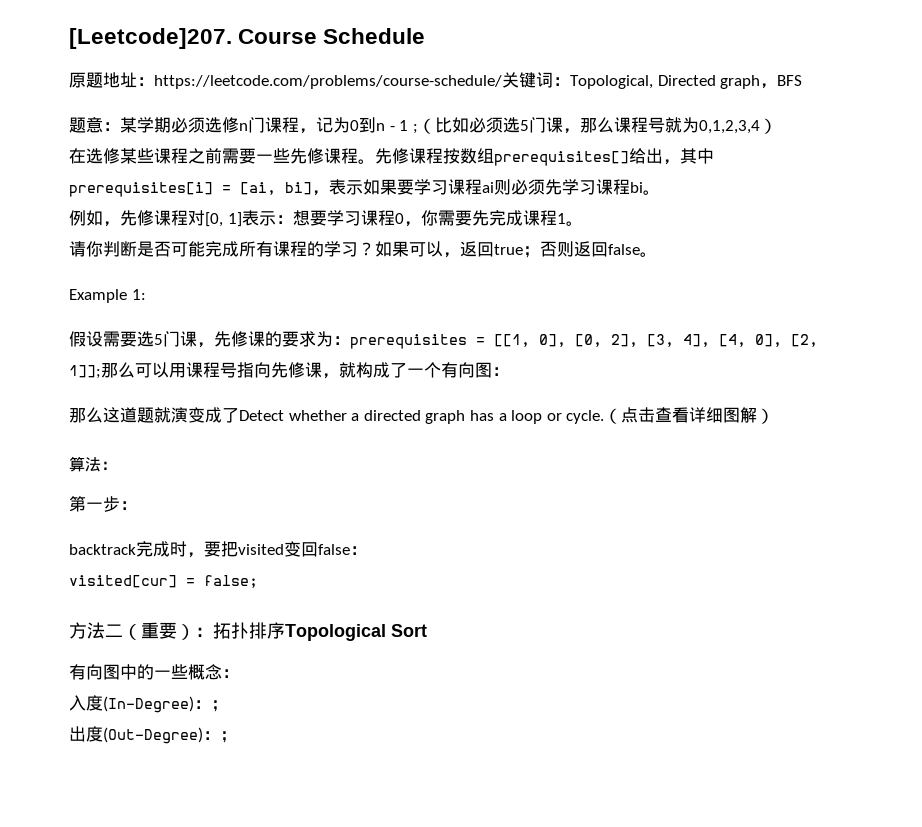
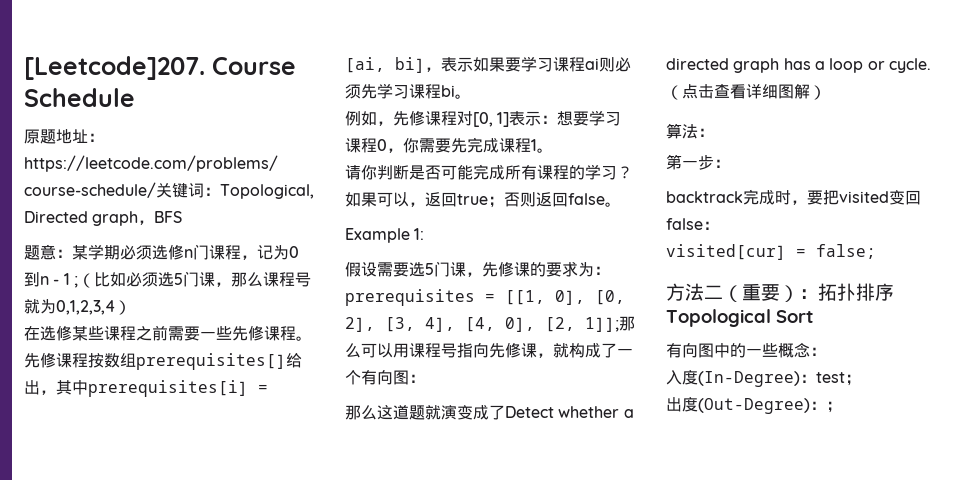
(211, 704) none -> [816,372,845,383] test

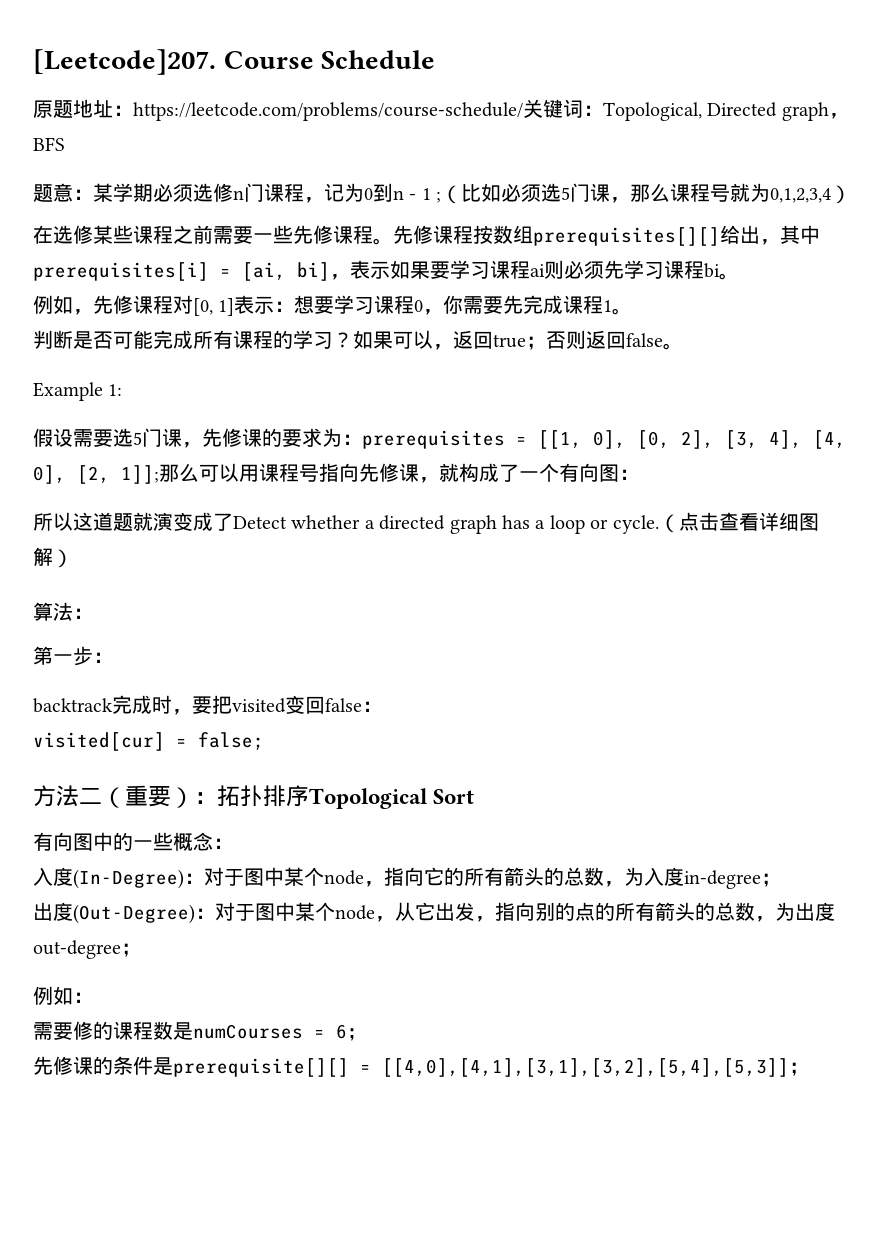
[136,353,286,370] prerequisites[] -> [533,227,720,246] prerequisites[][]
[345,165,377,180] 请你 -> (633, 311) none
[345,405,377,420] 那么 -> [33,512,73,531] 所以
[816,372,861,386] [666,397,826,414] test； // 出度(Out-Degree)： -> [204,867,781,889] [33,902,835,924] [33,940,141,959] [33,986,93,1005] [33,1021,366,1041] [33,1056,789,1077] 对于图中某个node，指向它的所有箭头的总数，为入度in-degree； // 出度(Out-Degree)：对于图中某个node，从它出发，指向别的点的所有箭头的总数，为出度out-degree； // 例如： // 需要修的课程数是numCourses = 6； // 先修课的条件是prerequisite[][] = [[4,0],[4,1],[3,1],[3,2],[5,4],[5,3]]

